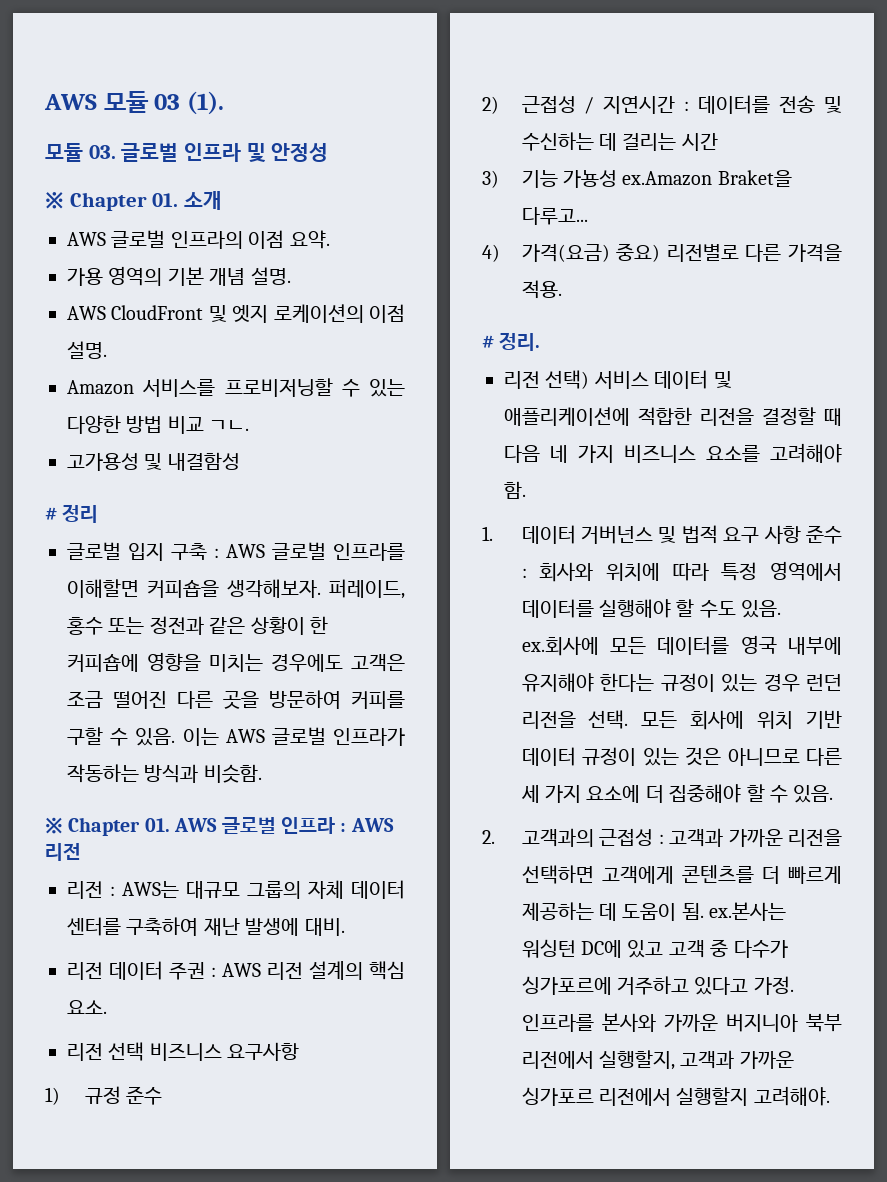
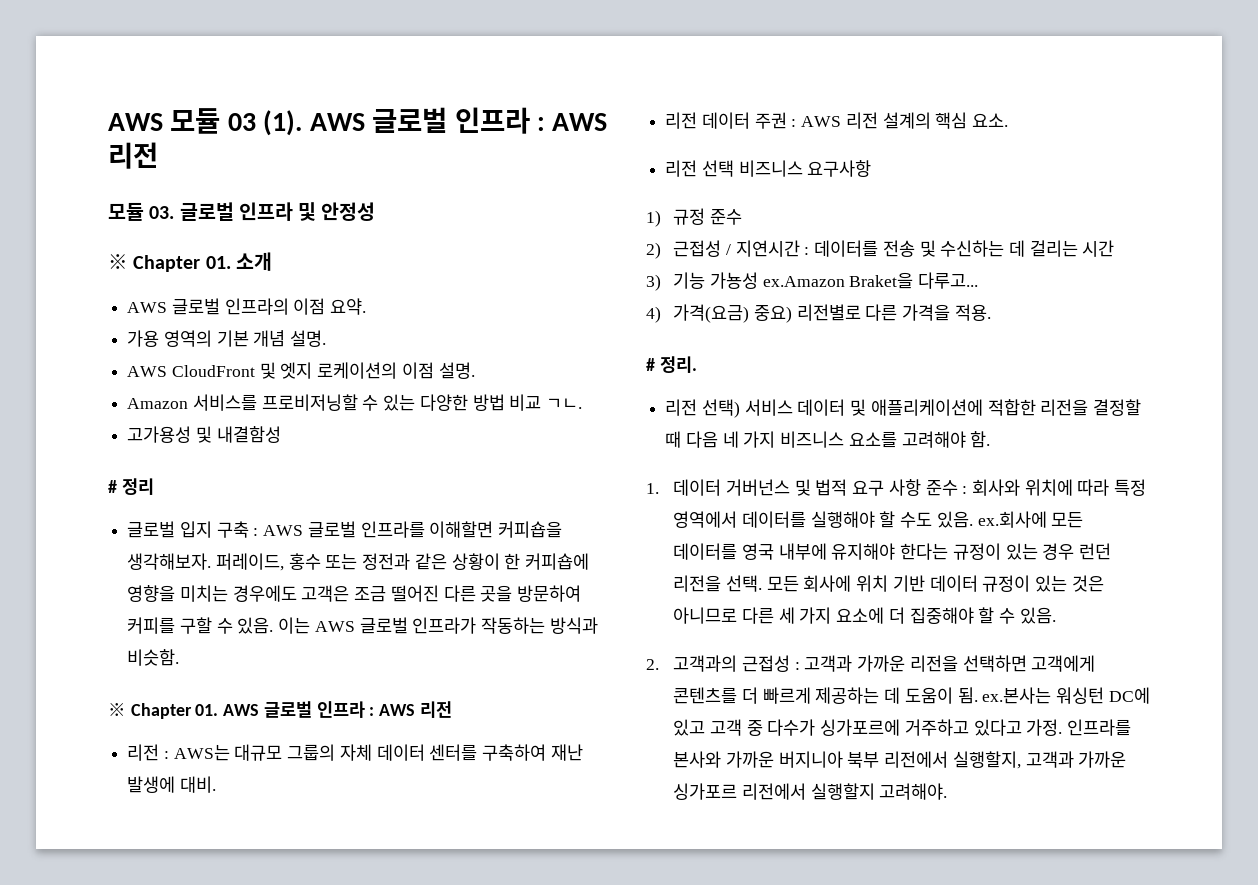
(224, 103) none -> [309,107,608,134] [108,142,158,169] AWS 글로벌 인프라 : AWS 리전

